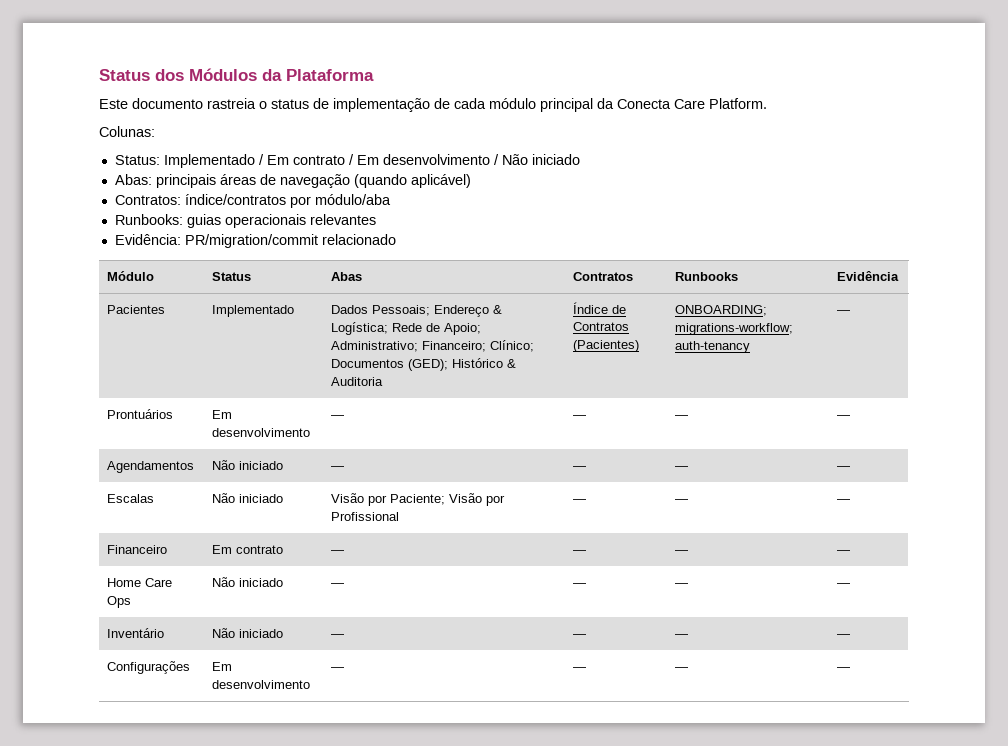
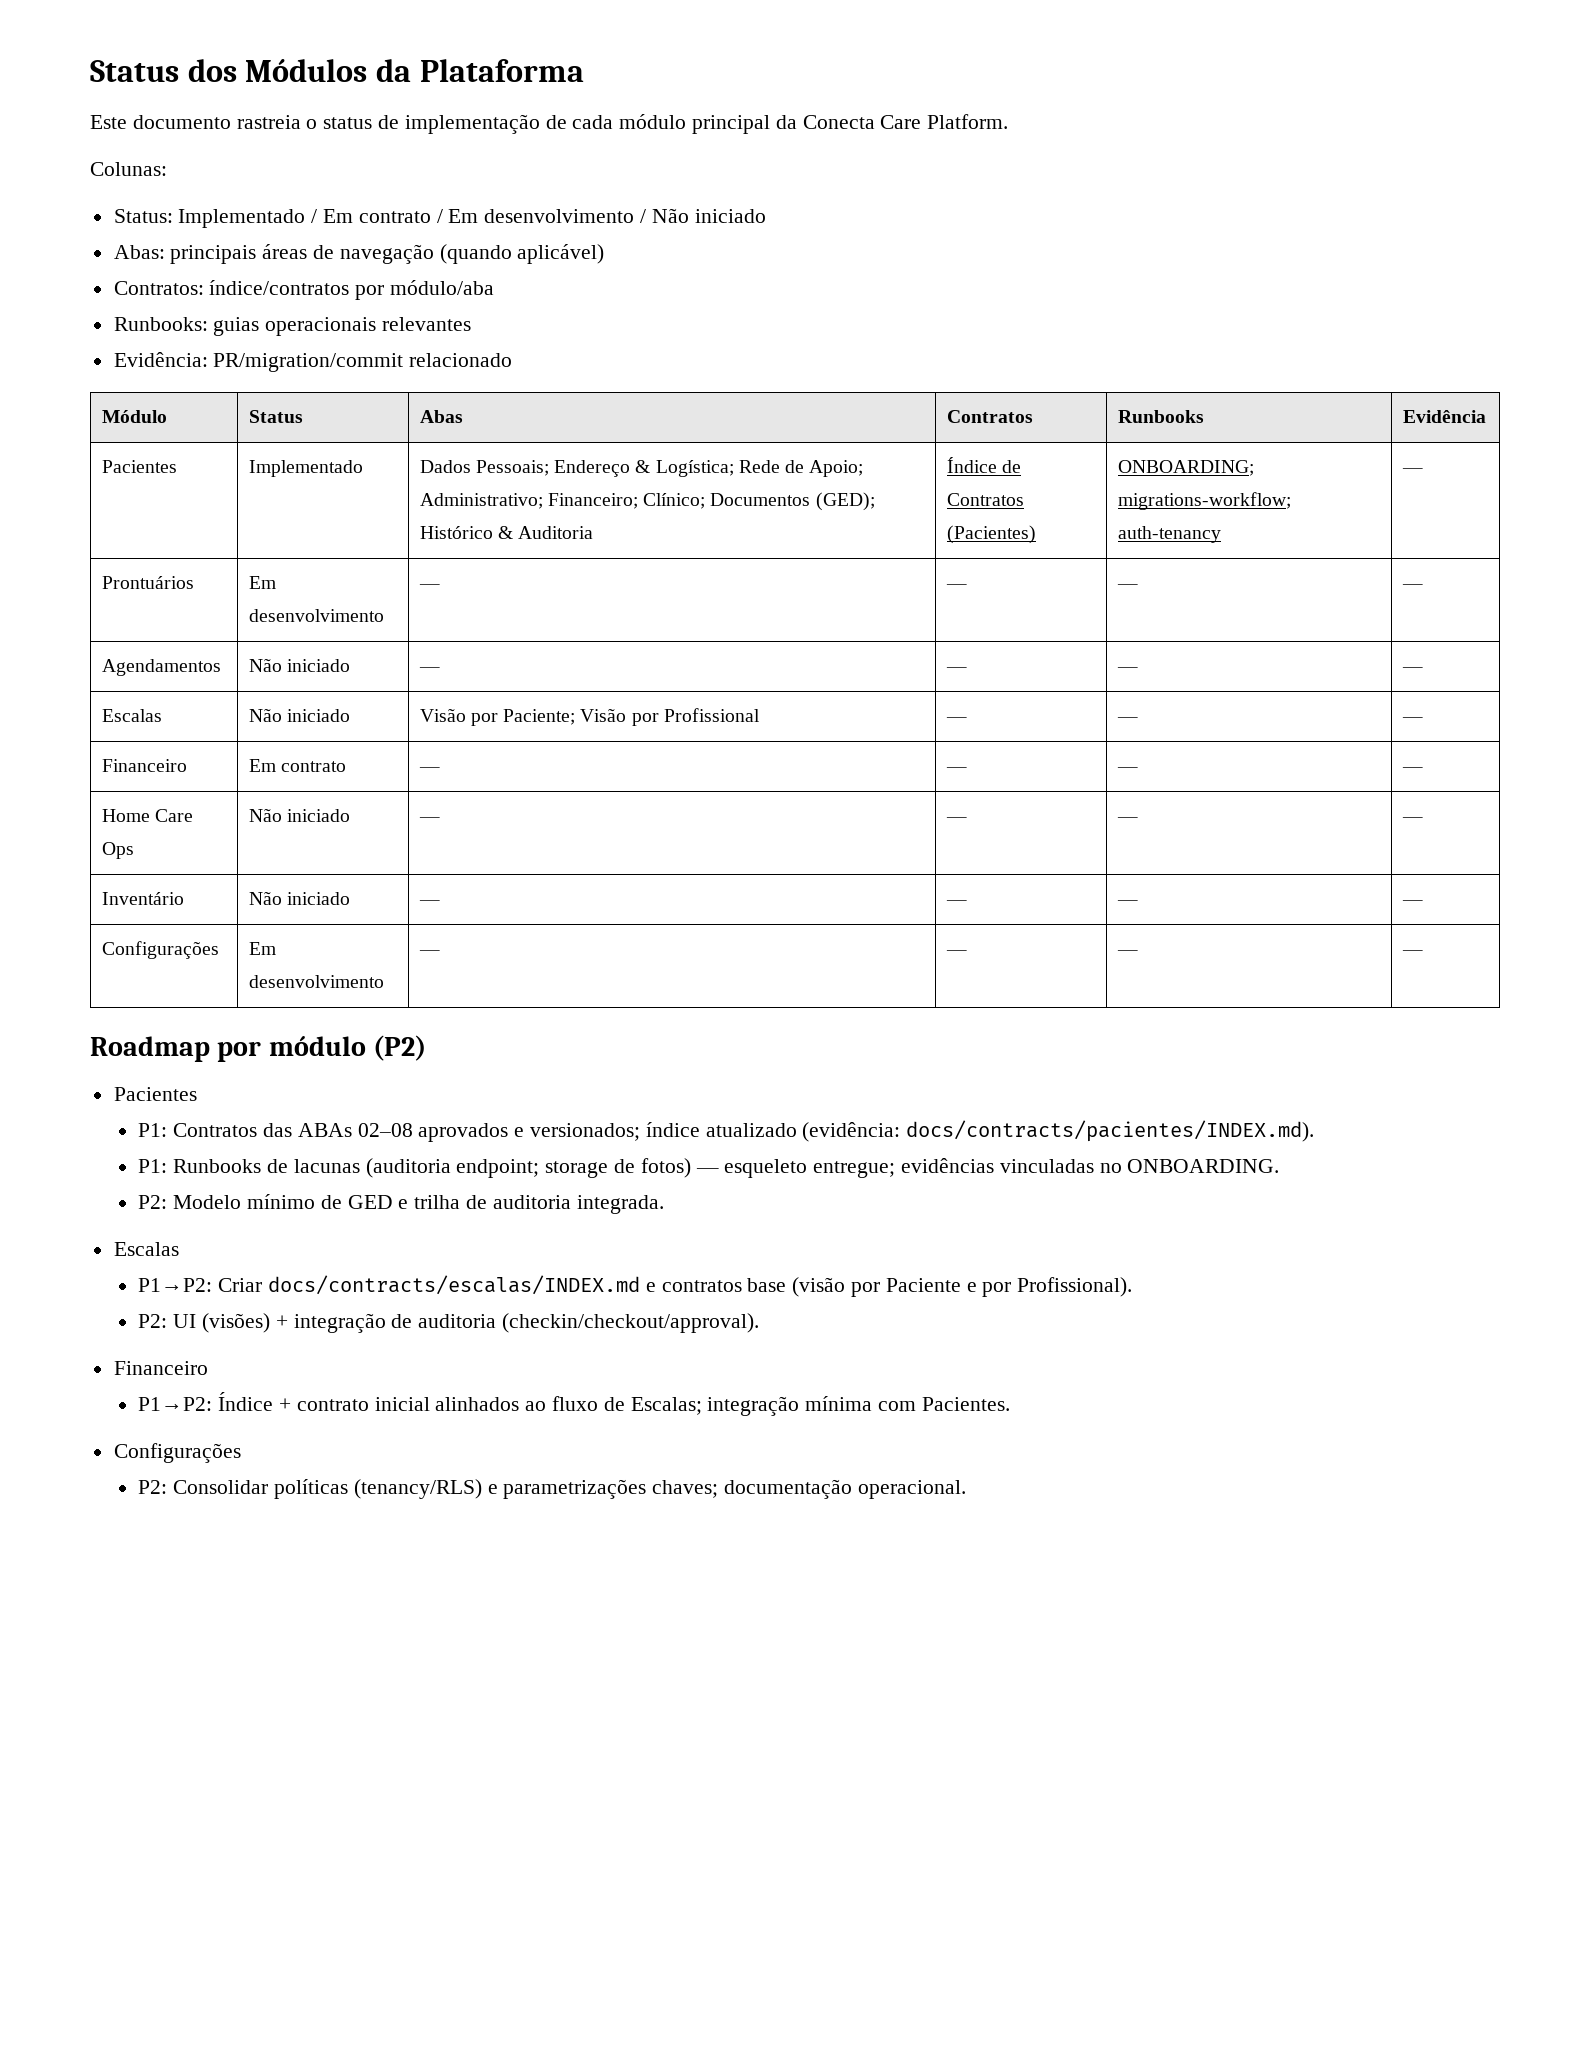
(851, 669) none -> [90,1035,427,1062] [113,1087,197,1101] [138,1120,1315,1142] [138,1158,1280,1178] [138,1194,664,1214] [113,1242,179,1256] [138,1275,1133,1297] [138,1313,759,1333] [113,1361,208,1375] [138,1392,1010,1416] [113,1443,241,1463] [138,1479,966,1499] // Roadmap por módulo (P2) // Pacientes // P1: Contratos das ABAs 02–08 aprovados e versionados; índice atualizado (evidência: docs/contracts/pacientes/INDEX.md). // P1: Runbooks de lacunas (auditoria endpoint; storage de fotos) — esqueleto entregue; evidências vinculadas no ONBOARDING. // P2: Modelo mínimo de GED e trilha de auditoria integrada. // Escalas // P1→P2: Criar docs/contracts/escalas/INDEX.md e contratos base (visão por Paciente e por Profissional). // P2: UI (visões) + integração de auditoria (checkin/checkout/approval). // Financeiro // P1→P2: Índice + contrato inicial alinhados ao fluxo de Escalas; integração mínima com Pacientes. // Configurações // P2: Consolidar políticas (tenancy/RLS) e parametrizações chaves; documentação operacional.

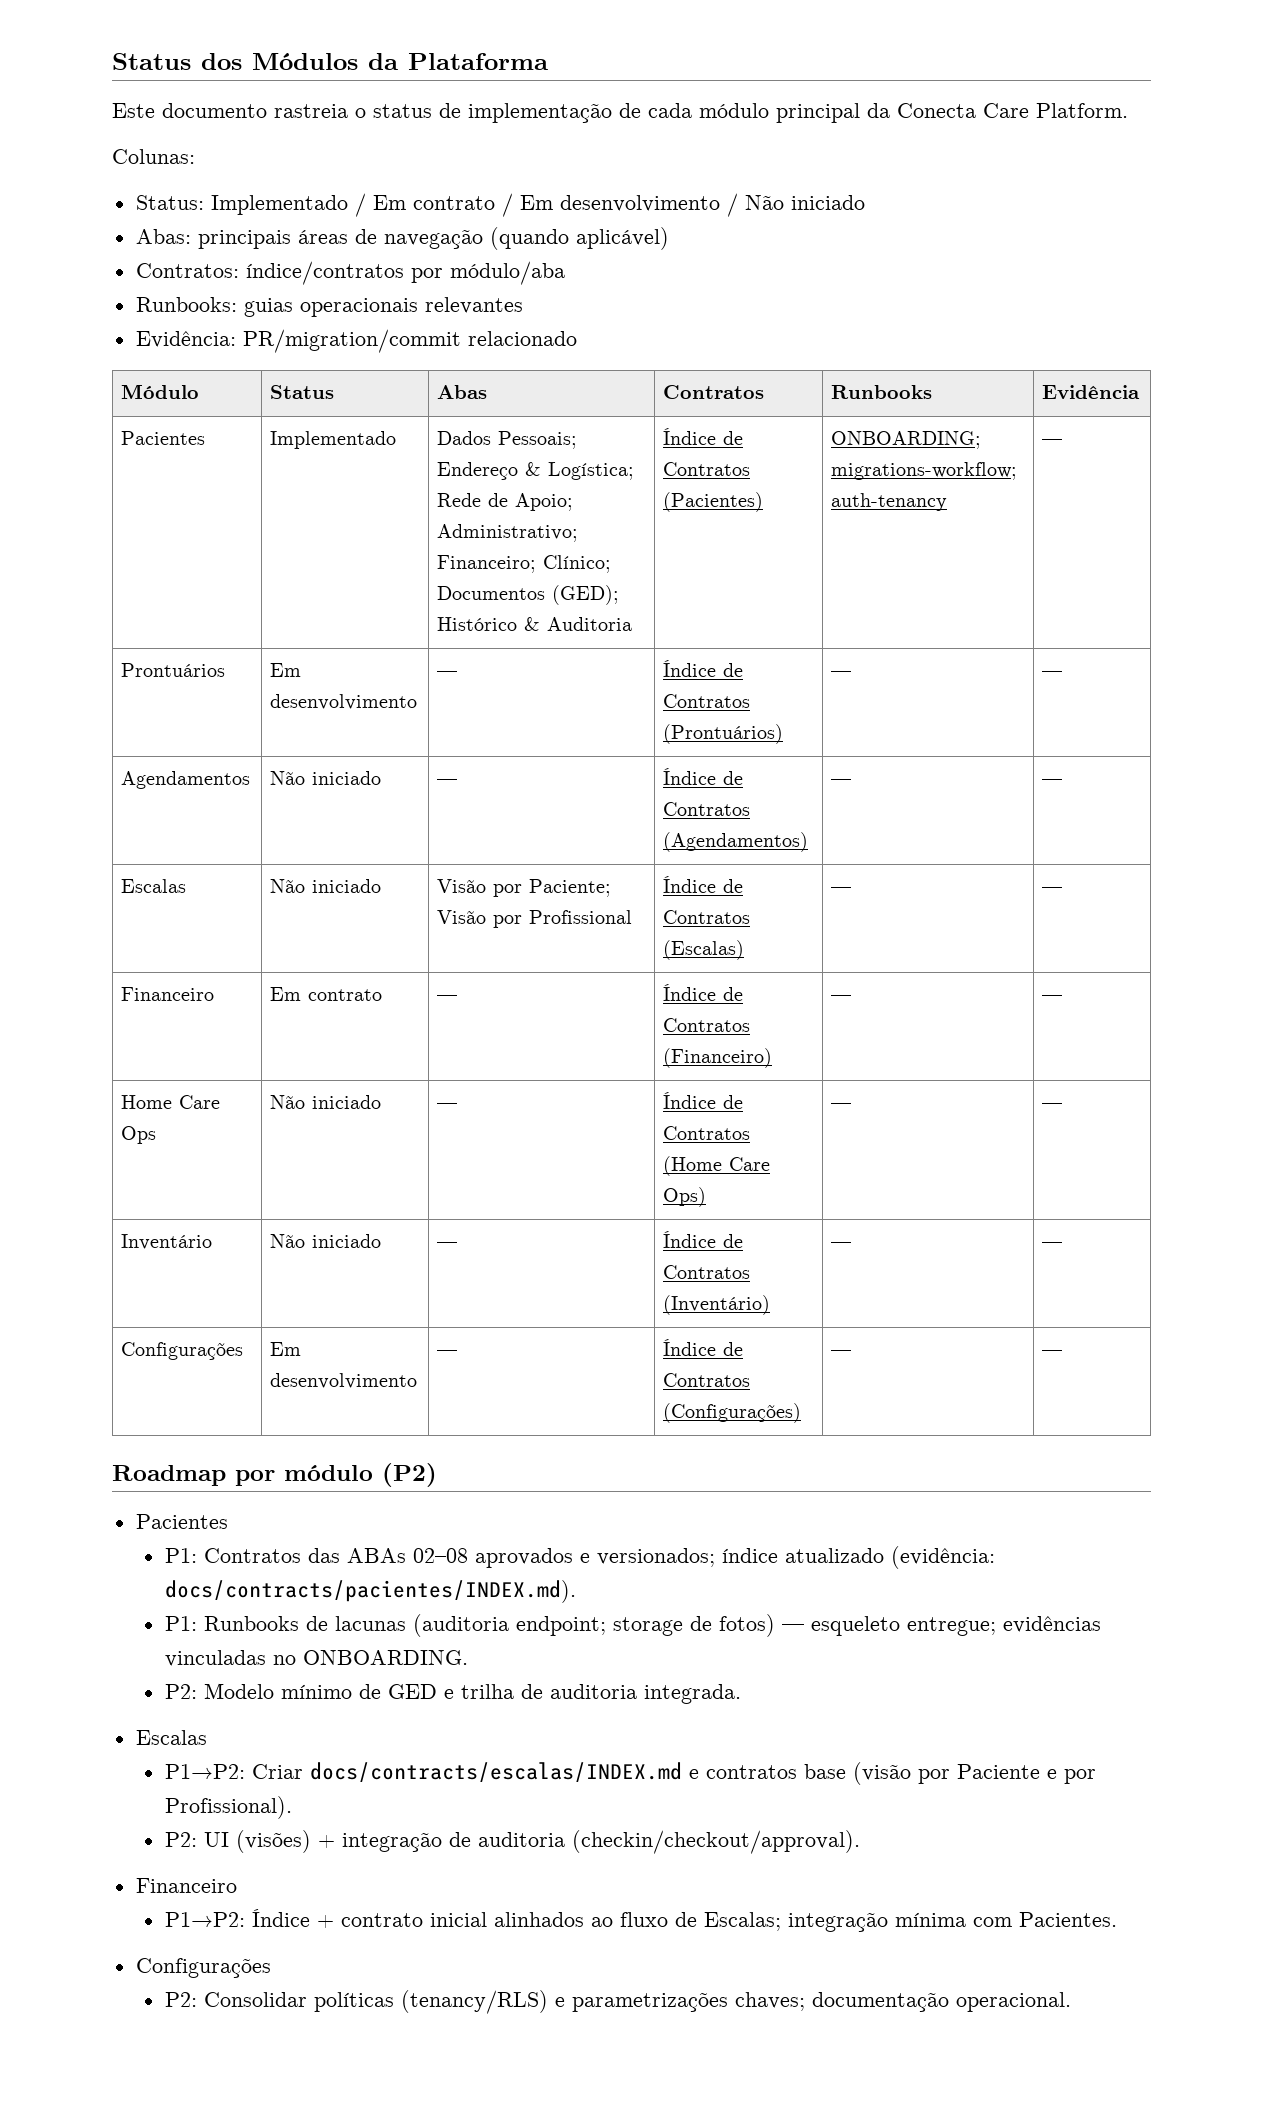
[945,584,967,589] — -> [663,660,744,677] [663,694,751,708] [663,724,784,744] Índice de Contratos (Prontuários)
[945,667,967,672] — -> [663,768,744,785] [663,802,751,816] [663,832,809,852] Índice de Contratos (Agendamentos)
[945,717,967,722] — -> [663,876,744,893] [663,910,751,924] [663,940,745,960] Índice de Contratos (Escalas)
[945,767,967,772] — -> [663,984,744,1001] [663,1018,751,1032] [663,1048,773,1068] Índice de Contratos (Financeiro)
[945,817,967,822] — -> [663,1092,744,1109] [663,1126,751,1140] [663,1156,771,1176] [663,1187,707,1207] Índice de Contratos (Home Care Ops)
[945,900,967,905] — -> [663,1231,744,1248] [663,1265,751,1279] [663,1295,771,1315] Índice de Contratos (Inventário)
[945,950,967,955] — -> [663,1339,744,1356] [663,1373,751,1387] [663,1403,802,1423] Índice de Contratos (Configurações)

